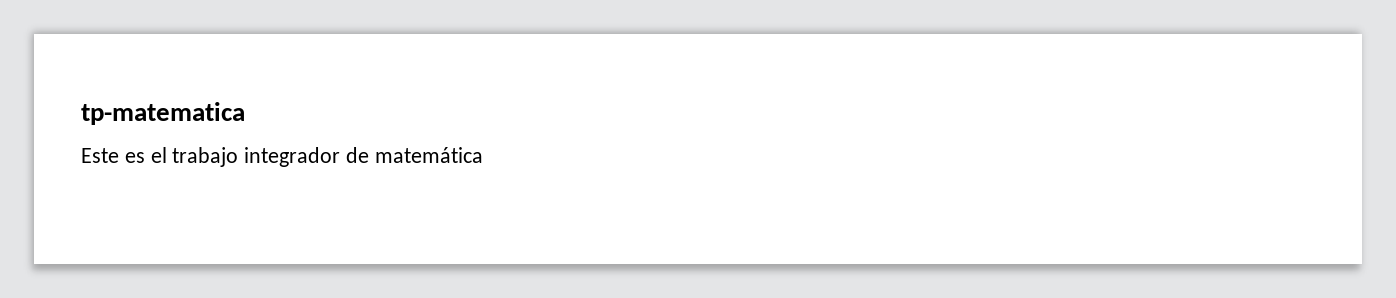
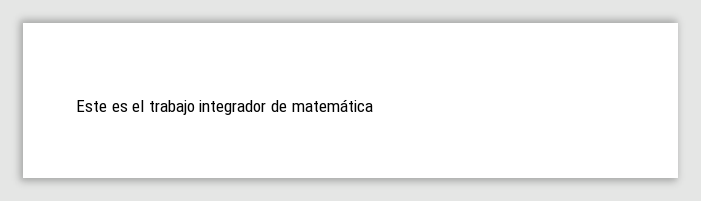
[81,102,245,125] tp-matematica // -> (76, 106) none

